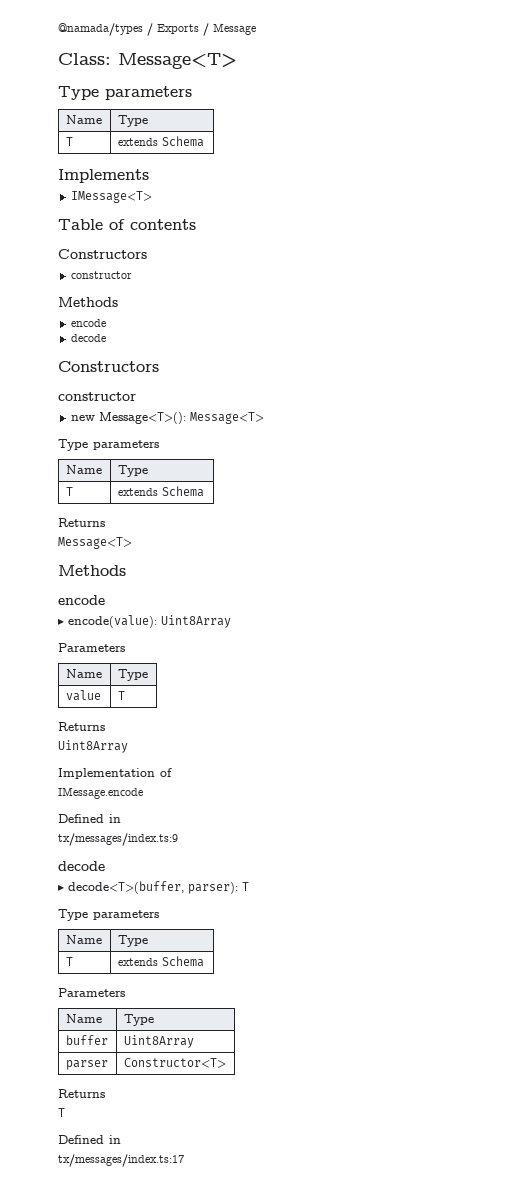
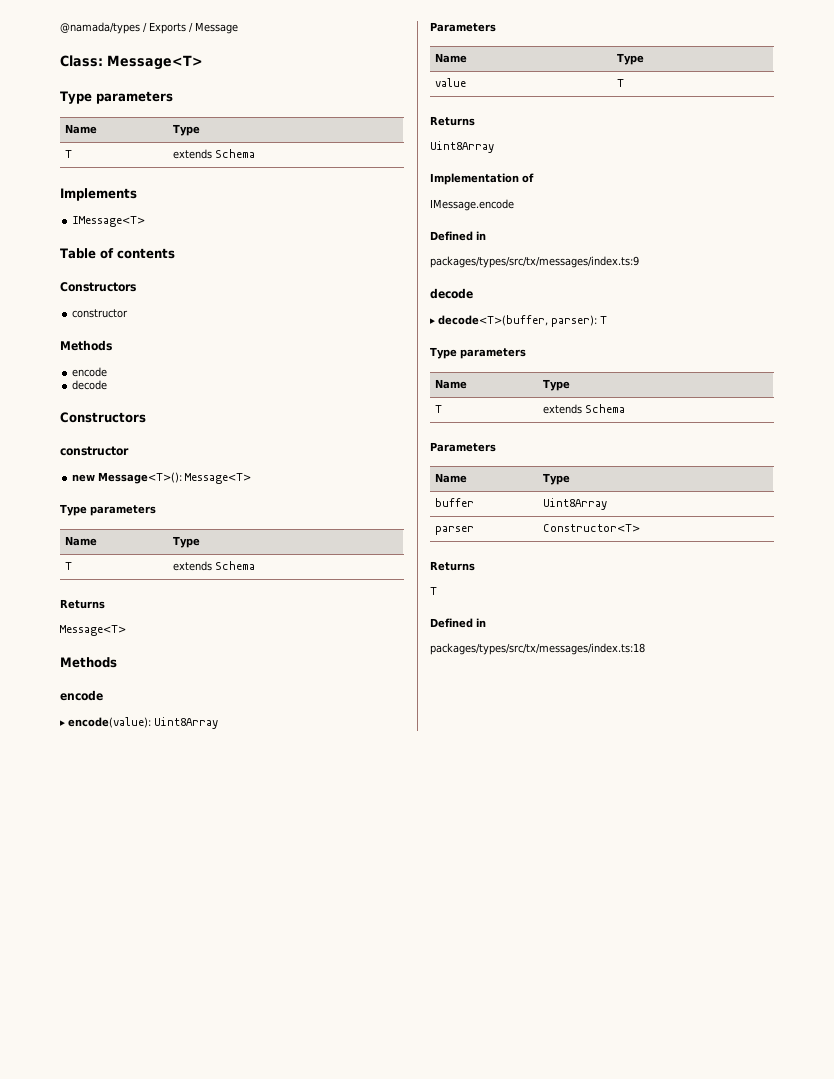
[58,833,178,846] tx/messages/index.ts:9 -> [430,256,639,268] packages/types/src/tx/messages/index.ts:9
[58,1154,184,1167] tx/messages/index.ts:17 -> [430,643,645,655] packages/types/src/tx/messages/index.ts:18

